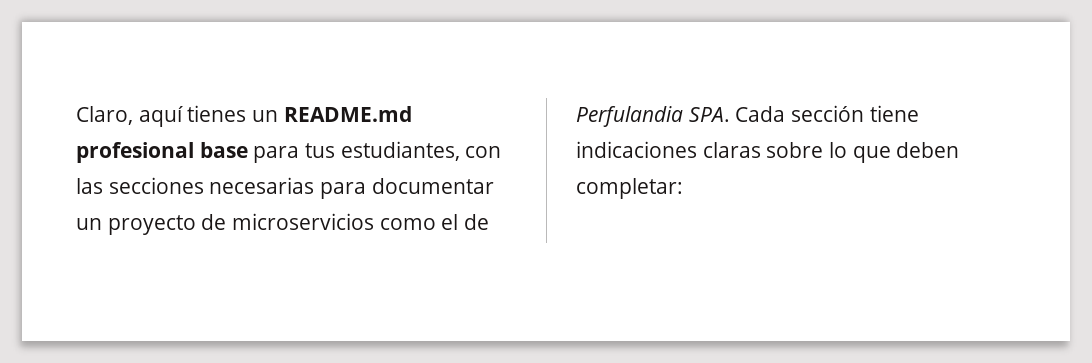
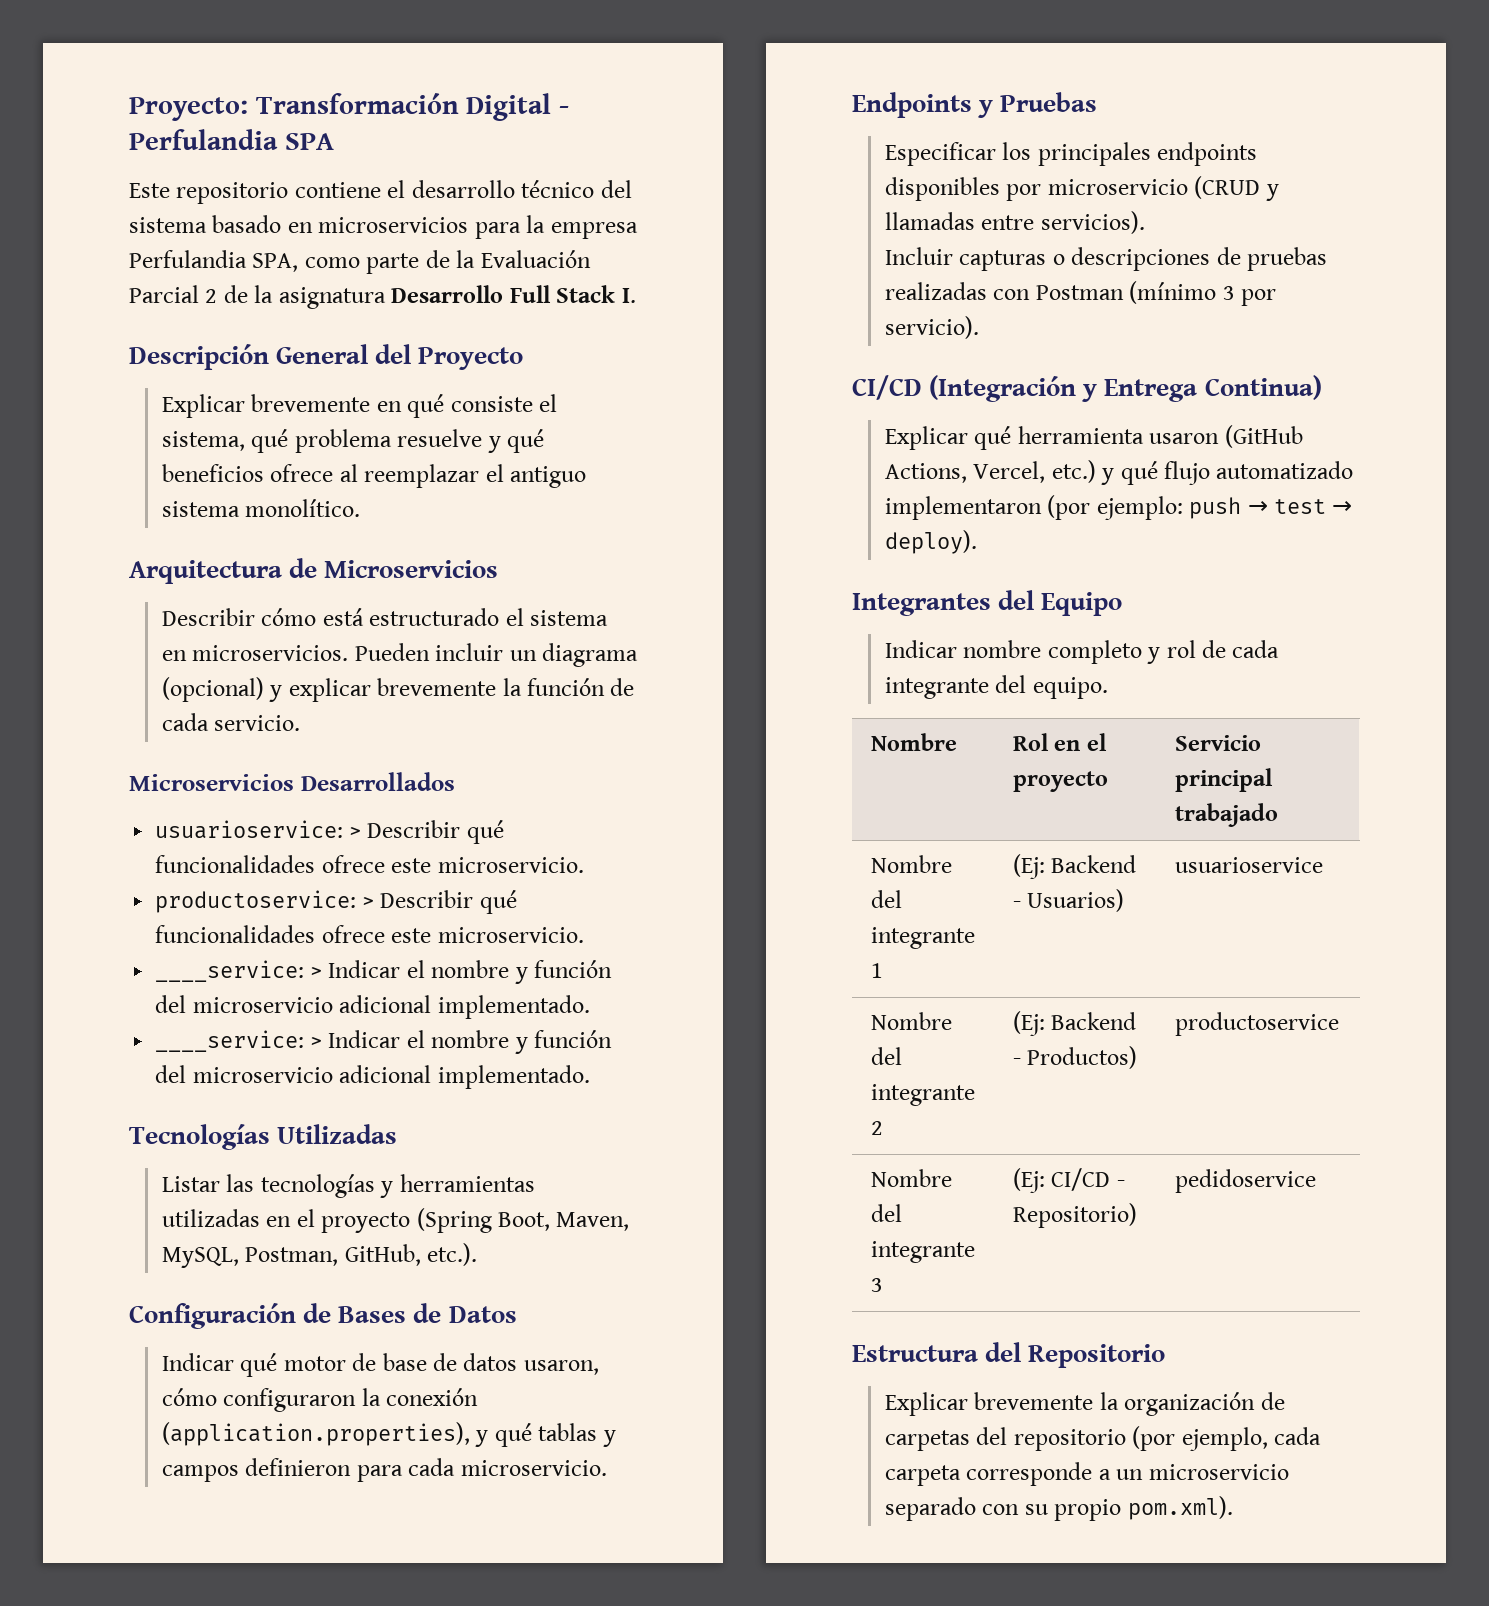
[76,105,412,127] [76,141,502,163] [76,177,494,199] [76,213,490,235] [576,105,919,127] [576,141,960,163] [576,178,683,199] Claro, aquí tienes un README.md profesional base para tus estudiantes, con las secciones necesarias para documentar un proyecto de microservicios como el de Perfulandia SPA. Cada sección tiene indicaciones claras sobre lo que deben completar: -> [129,93,569,121] [129,129,334,150] [129,180,632,204] [129,215,638,239] [129,250,591,274] [129,285,636,309] [129,344,524,370] [161,394,557,418] [161,429,544,453] [161,464,586,488] [161,499,361,517] [129,558,499,584] [161,608,608,626] [161,643,638,667] [161,677,635,702] [161,713,301,731] [129,772,455,791] [155,820,504,844] [155,855,584,873] [155,890,517,914] [155,925,584,943] [155,960,613,984] [155,995,590,1019] [155,1030,613,1054] [155,1065,590,1089] [129,1124,398,1150] [161,1174,535,1198] [161,1208,630,1233] [161,1243,478,1268] [129,1303,517,1329] [161,1353,599,1377] [161,1388,479,1412] [161,1422,616,1447] [161,1458,607,1482] [852,92,1098,118] [884,142,1258,166] [884,176,1279,201] [884,211,1145,234] [884,247,1327,271] [884,281,1276,306] [884,316,979,339] [852,375,1322,402] [884,425,1303,450] [884,460,1354,485] [884,495,1353,520] [884,530,977,554] [852,590,1123,616] [884,640,1280,664] [884,675,1108,699] [870,733,957,751] [1012,733,1107,751] [1012,771,1108,792] [1174,735,1261,751] [1174,768,1273,792] [1174,803,1278,827] [870,855,952,873] [870,890,902,908] [870,927,975,949] [870,963,883,978] [1012,854,1137,879] [1012,889,1125,912] [1174,857,1323,873] [870,1012,952,1030] [870,1047,902,1065] [870,1084,975,1106] [870,1121,883,1135] [1012,1011,1137,1036] [1012,1046,1138,1069] [1174,1012,1339,1036] [870,1169,952,1187] [870,1204,902,1222] [870,1241,975,1263] [870,1278,883,1292] [1012,1168,1125,1193] [1012,1203,1137,1228] [1174,1169,1316,1193] [852,1342,1166,1368] [884,1392,1285,1416] [884,1426,1321,1451] [884,1462,1289,1486] [884,1496,1233,1521] Proyecto: Transformación Digital - Perfulandia SPA // Este repositorio contiene el desarrollo técnico del sistema basado en microservicios para la empresa Perfulandia SPA, como parte de la Evaluación Parcial 2 de la asignatura Desarrollo Full Stack I. // Descripción General del Proyecto // Explicar brevemente en qué consiste el sistema, qué problema resuelve y qué beneficios ofrece al reemplazar el antiguo sistema monolítico. // Arquitectura de Microservicios // Describir cómo está estructurado el sistema en microservicios. Pueden incluir un diagrama (opcional) y explicar brevemente la función de cada servicio. // Microservicios Desarrollados // usuarioservice: > Describir qué funcionalidades ofrece este microservicio. // productoservice: > Describir qué funcionalidades ofrece este microservicio. // ____service: > Indicar el nombre y función del microservicio adicional implementado. // ____service: > Indicar el nombre y función del microservicio adicional implementado. // Tecnologías Utilizadas // Listar las tecnologías y herramientas utilizadas en el proyecto (Spring Boot, Maven, MySQL, Postman, GitHub, etc.). // Configuración de Bases de Datos // Indicar qué motor de base de datos usaron, cómo configuraron la conexión (application.properties), y qué tablas y campos definieron para cada microservicio. // Endpoints y Pruebas // Especificar los principales endpoints disponibles por microservicio (CRUD y llamadas entre servicios). // Incluir capturas o descripciones de pruebas realizadas con Postman (mínimo 3 por servicio). // CI/CD (Integración y Entrega Continua) // Explicar qué herramienta usaron (GitHub Actions, Vercel, etc.) y qué flujo automatizado implementaron (por ejemplo: push → test → deploy). // Integrantes del Equipo // Indicar nombre completo y rol de cada integrante del equipo. // Nombre | Rol en el proyecto | Servicio principal trabajado // Nombre del integrante 1 | (Ej: Backend - Usuarios) | usuarioservice // Nombre del integrante 2 | (Ej: Backend - Productos) | productoservice // Nombre del integrante 3 | (Ej: CI/CD - Repositorio) | pedidoservice // Estructura del Repositorio // Explicar brevemente la organización de carpetas del repositorio (por ejemplo, cada carpeta corresponde a un microservicio separado con su propio pom.xml).

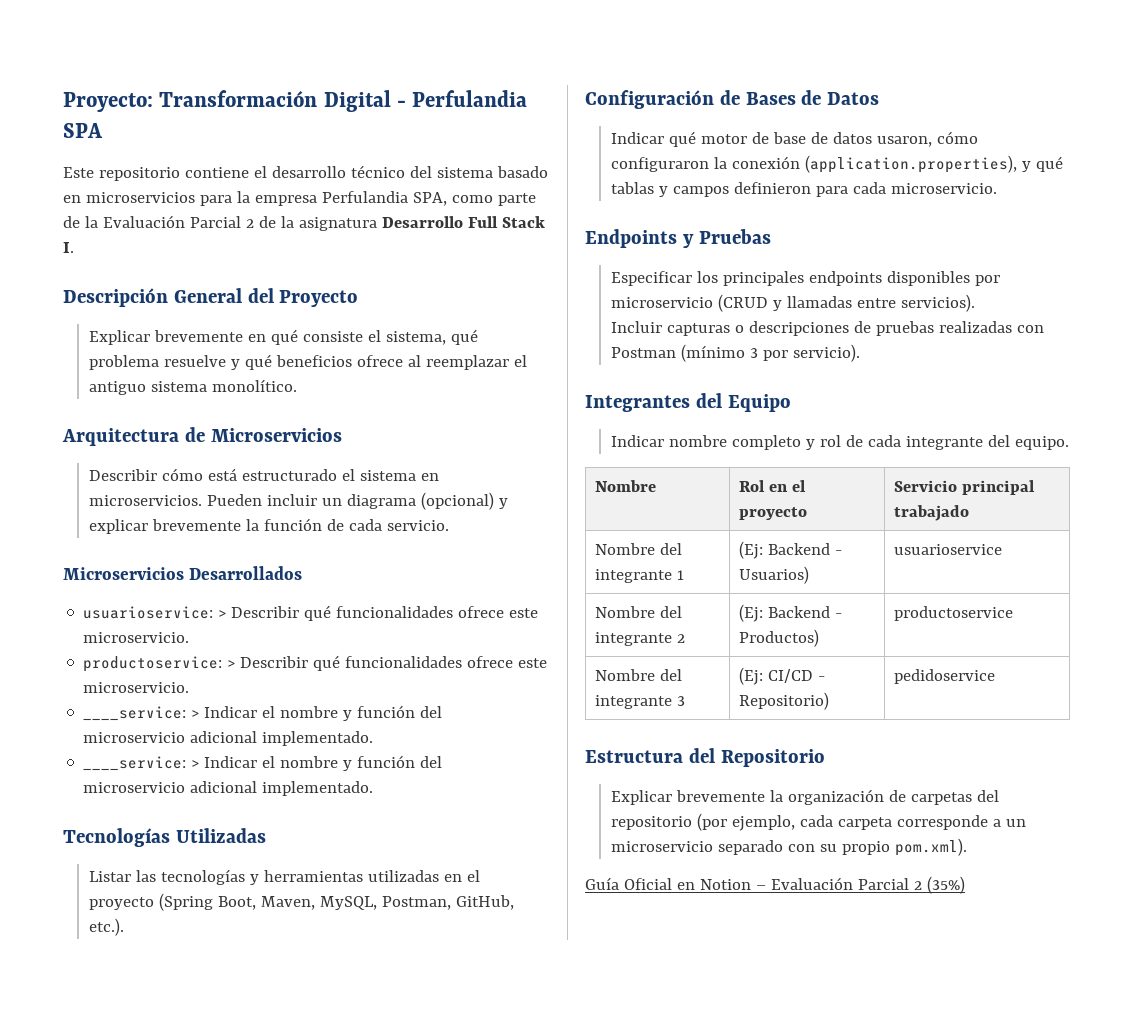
[852,375,1322,402] [884,425,1303,450] [884,460,1354,485] [884,495,1353,520] [884,530,977,554] // CI/CD (Integración y Entrega Continua) // Explicar qué herramienta usaron (GitHub Actions, Vercel, etc.) y qué flujo automatizado implementaron (por ejemplo: push → test → deploy). -> (861, 353) none
(1233, 1508) none -> [585,876,965,894] // Guía Oficial en Notion – Evaluación Parcial 2 (35%)

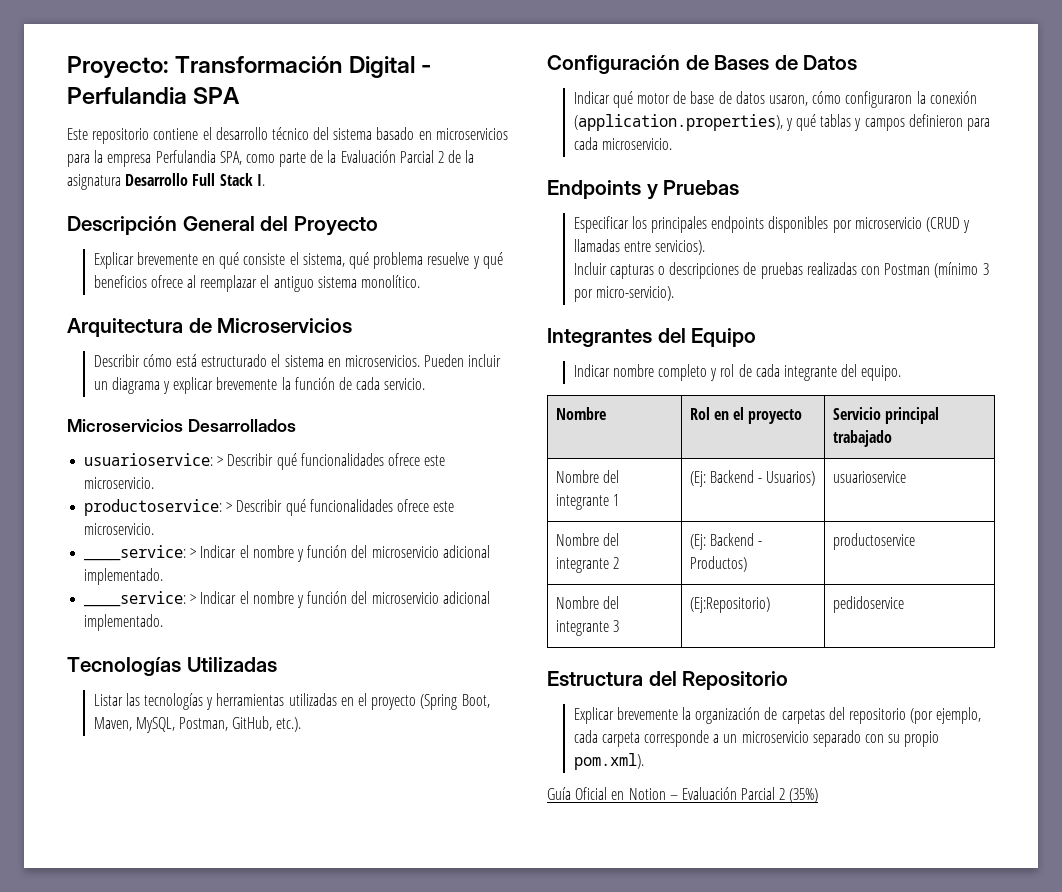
[421,492,495,510] (opcional) -> (160, 385) none
[793,344,861,362] servicio). -> [595,286,674,301] micro-servicio).
[739,667,826,685] [739,692,830,710] (Ej: CI/CD - Repositorio) -> [689,597,770,613] (Ej:Repositorio)

